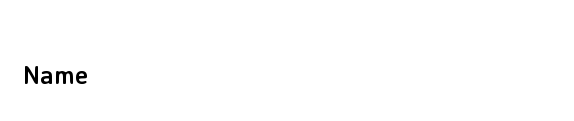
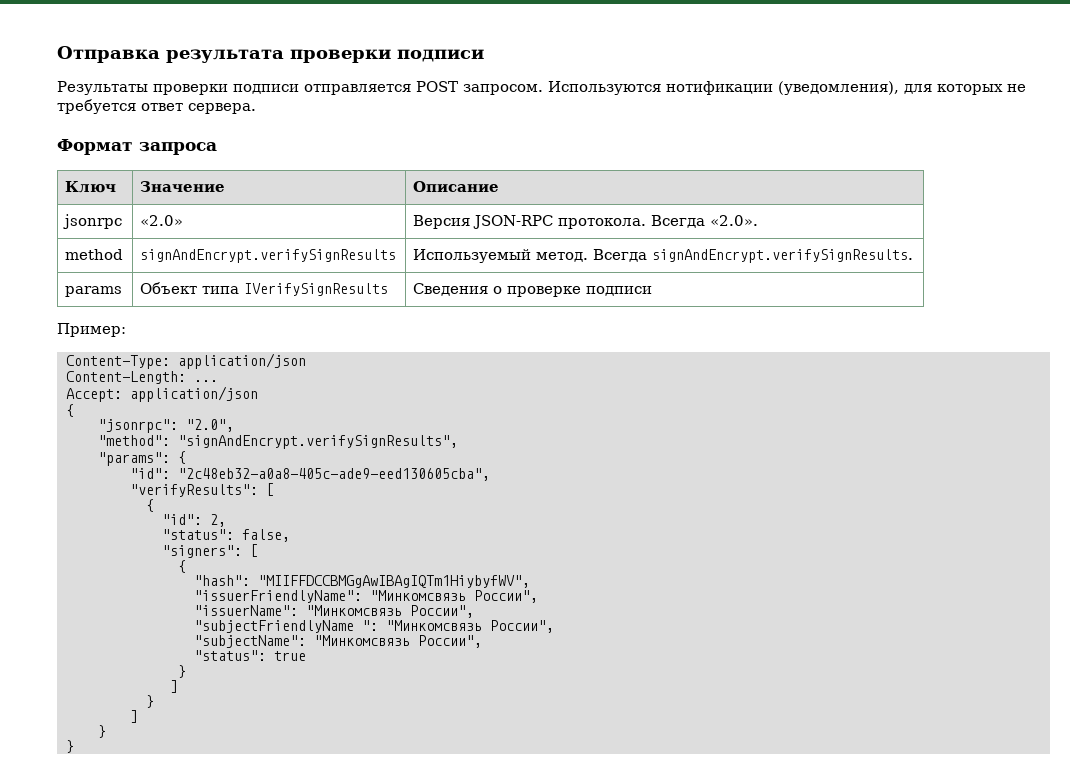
[23,66,88,84] Name -> [57,46,484,63] [57,81,1026,95] [57,99,256,114] [57,139,217,155] [65,181,117,193] [140,181,226,192] [413,181,500,192] [63,214,123,229] [140,215,184,226] [413,215,759,229] [65,249,124,260] [140,249,397,263] [413,249,914,263] [65,286,123,297] [140,282,389,296] [413,283,653,297] [57,323,126,337] [66,353,306,369] [66,371,218,384] [66,386,258,402] [66,404,74,417] [98,419,234,433] [98,435,458,449] [98,451,186,466] [130,468,490,481] [130,483,274,497] [146,499,154,512] [162,514,226,527] [162,529,290,542] [162,544,258,558] [178,560,186,573] [194,575,530,588] [194,590,538,603] [194,605,474,618] [194,620,554,633] [194,635,482,648] [194,650,306,661] [178,665,186,678] [170,680,178,693] [146,695,154,708] [130,710,138,723] [98,725,106,738] [66,740,74,753] Отправка результата проверки подписи // Результаты проверки подписи отправляется POST запросом. Используются нотификации (уведомления), для которых не требуется ответ сервера. // Формат запроса // Ключ | Значение | Описание // jsonrpc | «2.0» | Версия JSON-RPC протокола. Всегда «2.0». // method | signAndEncrypt.verifySignResults | Используемый метод. Всегда signAndEncrypt.verifySignResults. // params | Объект типа IVerifySignResults | Сведения о проверке подписи // Пример: // Content-Type: application/json // Content-Length: ... // Accept: application/json // { // "jsonrpc": "2.0", // "method": "signAndEncrypt.verifySignResults", // "params": { // "id": "2c48eb32-a0a8-405c-ade9-eed130605cba", // "verifyResults": [ // { // "id": 2, // "status": false, // "signers": [ // { // "hash": "MIIFFDCCBMGgAwIBAgIQTm1HiybyfWV", // "issuerFriendlyName": "Минкомсвязь России", // "issuerName": "Минкомсвязь России", // "subjectFriendlyName ": "Минкомсвязь России", // "subjectName": "Минкомсвязь России", // "status": true // } // ] // } // ] // } // }

